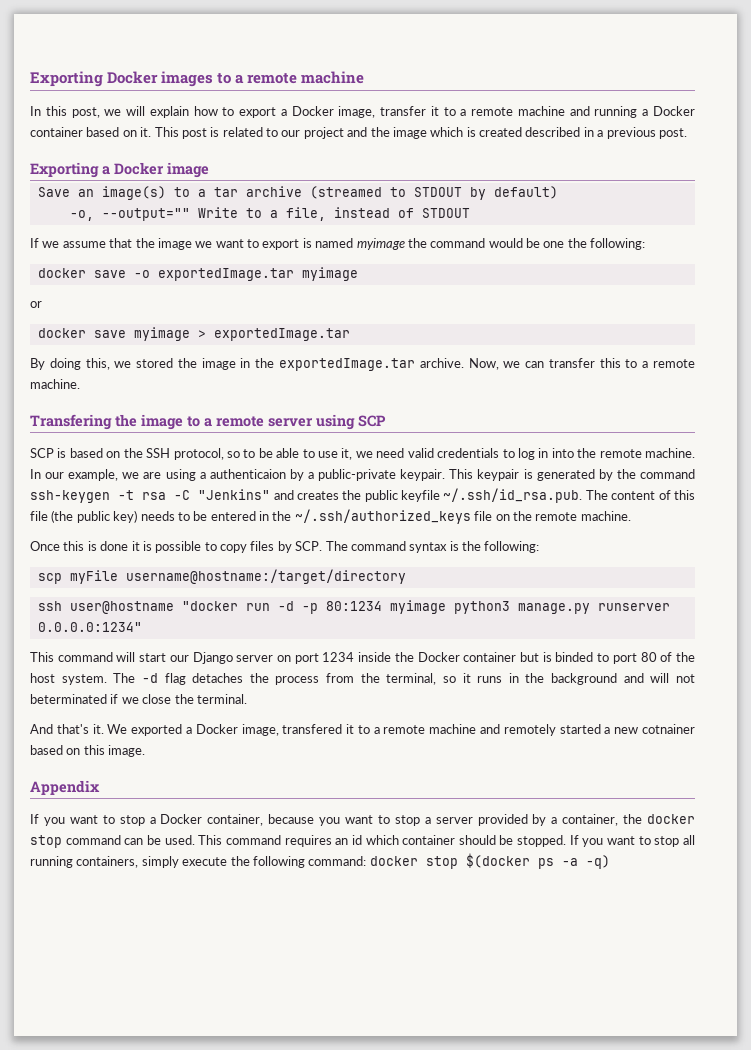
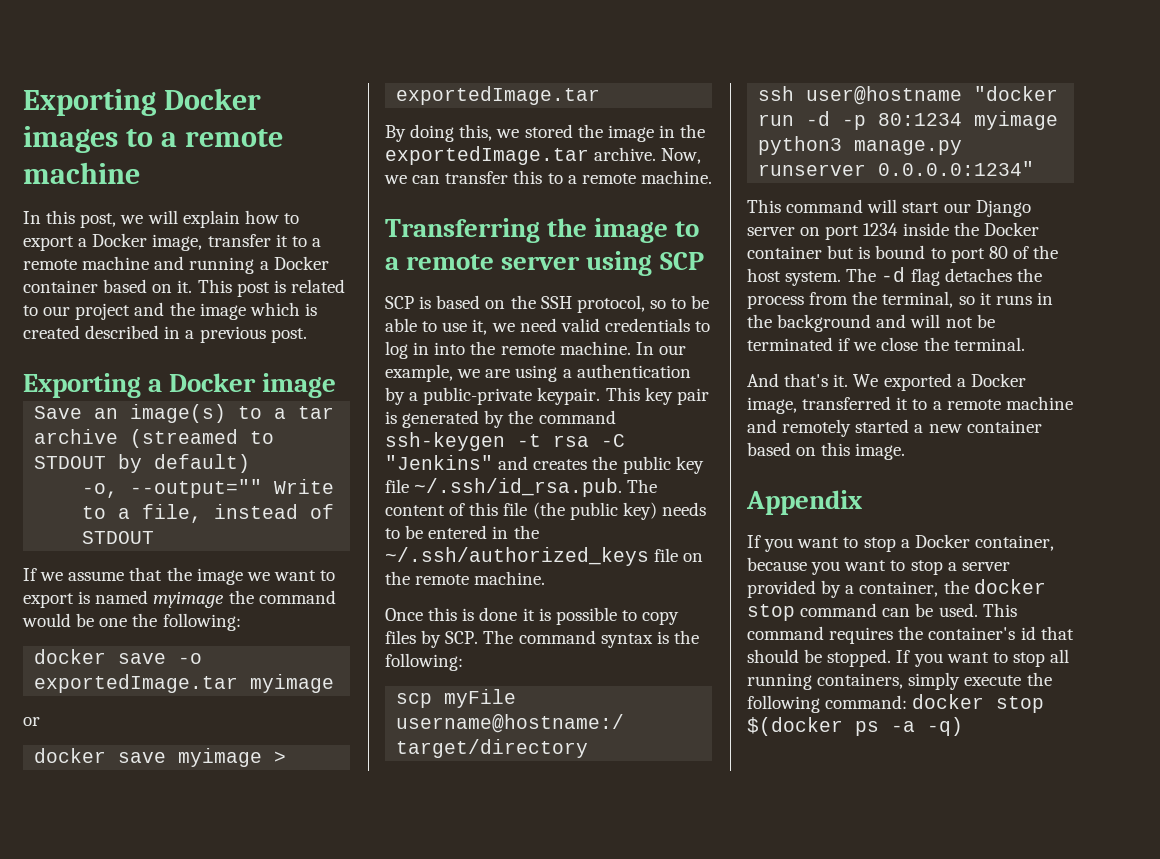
[30,414,112,430] Transfering -> [385,218,540,243] Transferring
[209,469,286,479] authenticaion -> [576,364,691,378] authentication
[477,469,520,481] keypair -> [644,387,709,405] key pair
[401,490,441,502] keyfile -> [675,456,704,474] [385,479,409,493] key file
[555,652,594,662] binded -> [875,245,926,259] bound
[30,694,107,704] beterminated -> [976,314,995,328] [747,337,833,351] be terminated
[282,724,343,734] transfered -> [802,396,892,410] transferred
[641,724,695,734] cotnainer -> [966,420,1042,433] container
[335,835,456,845] an id which container -> [898,626,1074,640] the container's id that

